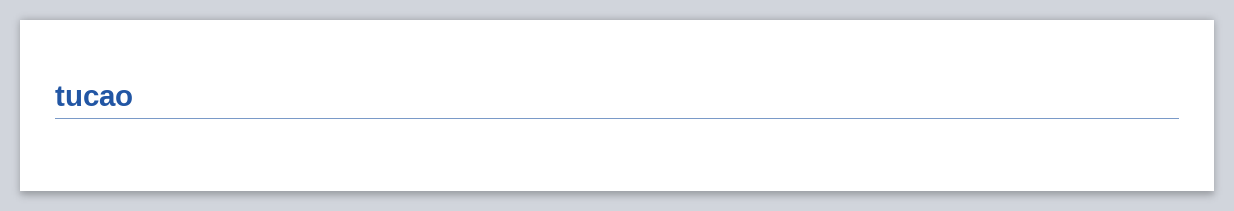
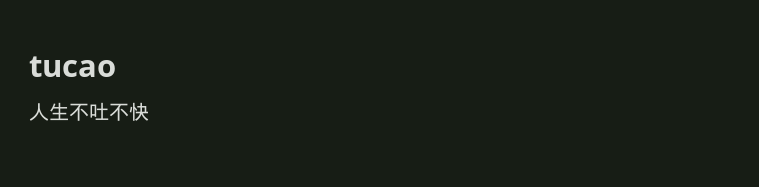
(133, 96) none -> [29,102,149,121] // 人生不吐不快

